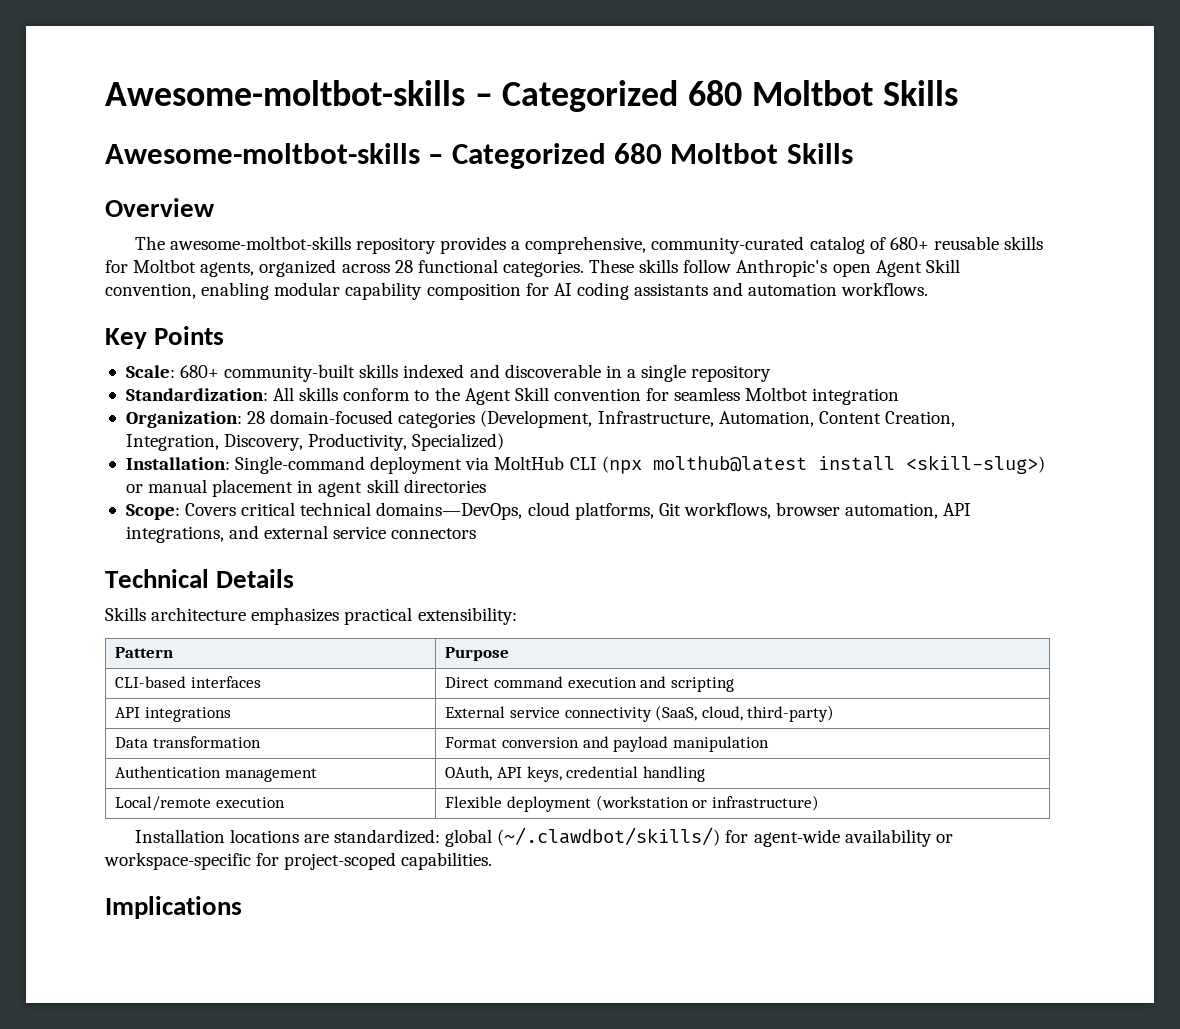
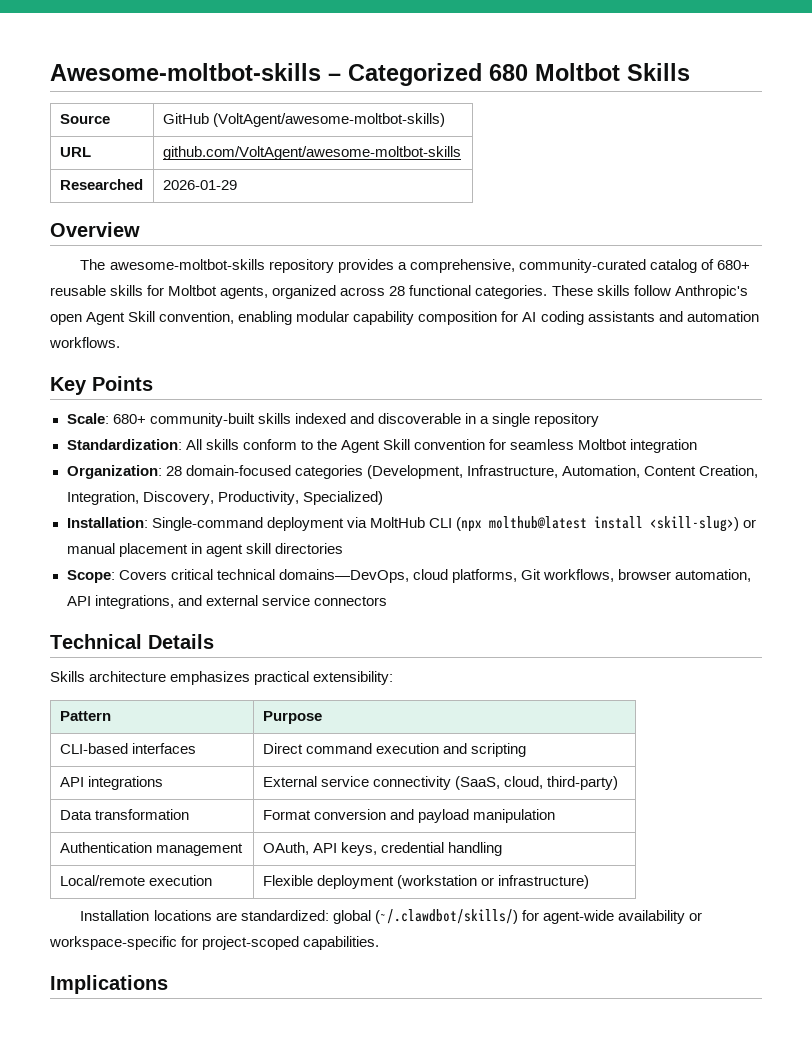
[105,80,958,112] [105,143,853,169] Awesome-moltbot-skills – Categorized 680 Moltbot Skills // Awesome-moltbot-skills – Categorized 680 Moltbot Skills -> [50,63,690,86] [59,114,110,124] [162,113,445,127] [59,147,91,157] [162,146,461,160] [59,179,143,190] [162,180,237,190] Awesome-moltbot-skills – Categorized 680 Moltbot Skills // Source | GitHub (VoltAgent/awesome-moltbot-skills) // URL | github.com/VoltAgent/awesome-moltbot-skills // Researched | 2026-01-29

